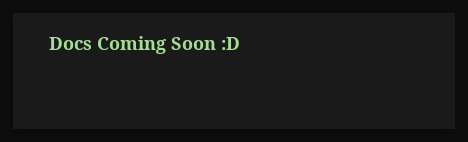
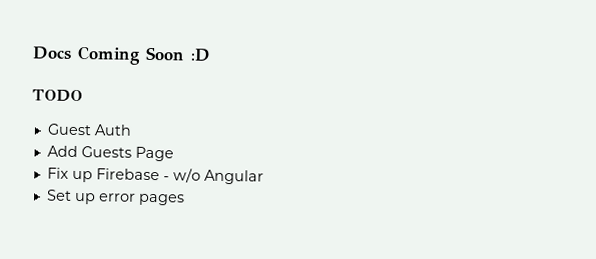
(240, 43) none -> [32,89,83,103] [46,123,132,136] [46,145,174,162] [46,167,264,185] [46,189,185,206] // TODO // Guest Auth // Add Guests Page // Fix up Firebase - w/o Angular // Set up error pages

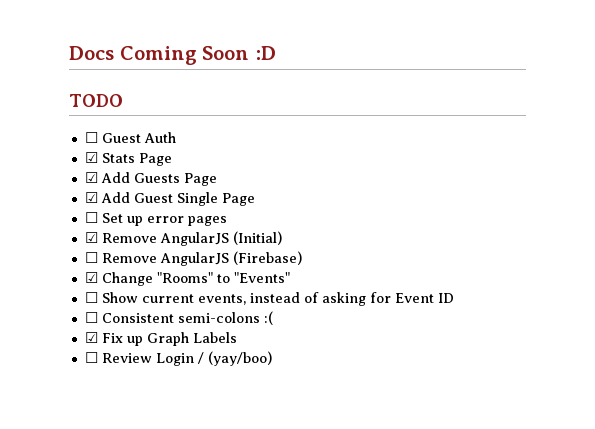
(83, 96) none -> [84,132,98,143] ☐
(132, 130) none -> [84,152,172,166] [84,172,98,183] ☑ Stats Page // ☑
[46,167,264,185] [46,189,185,206] Fix up Firebase - w/o Angular // Set up error pages -> [84,192,255,206] [84,212,227,226] [84,231,282,246] [84,251,302,266] [84,272,290,286] [84,292,454,306] [84,311,273,325] [84,332,237,346] [84,351,272,366] ☑ Add Guest Single Page // ☐ Set up error pages // ☑ Remove AngularJS (Initial) // ☐ Remove AngularJS (Firebase) // ☑ Change "Rooms" to "Events" // ☐ Show current events, instead of asking for Event ID // ☐ Consistent semi-colons :( // ☑ Fix up Graph Labels // ☐ Review Login / (yay/boo)

